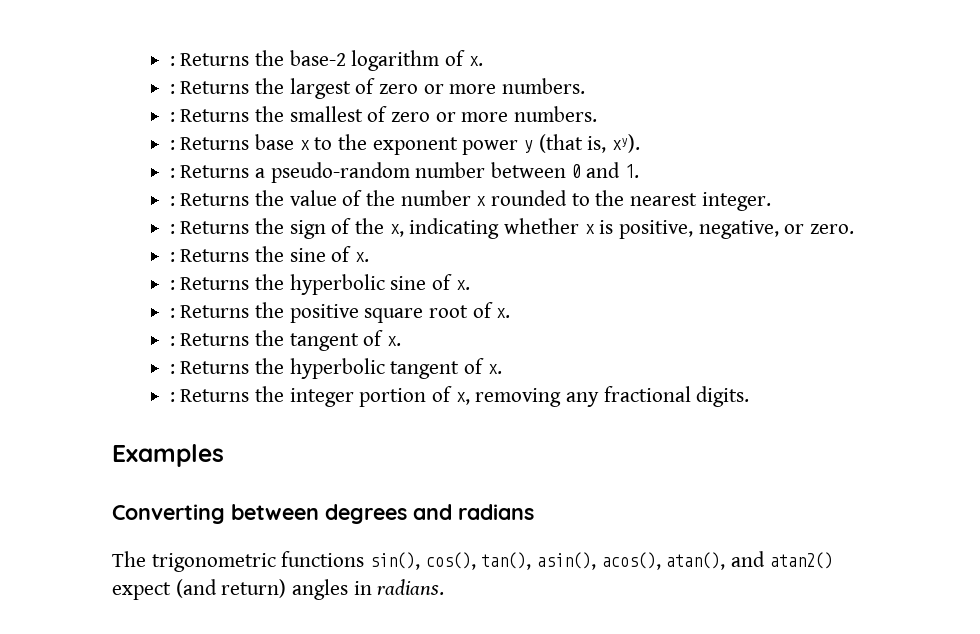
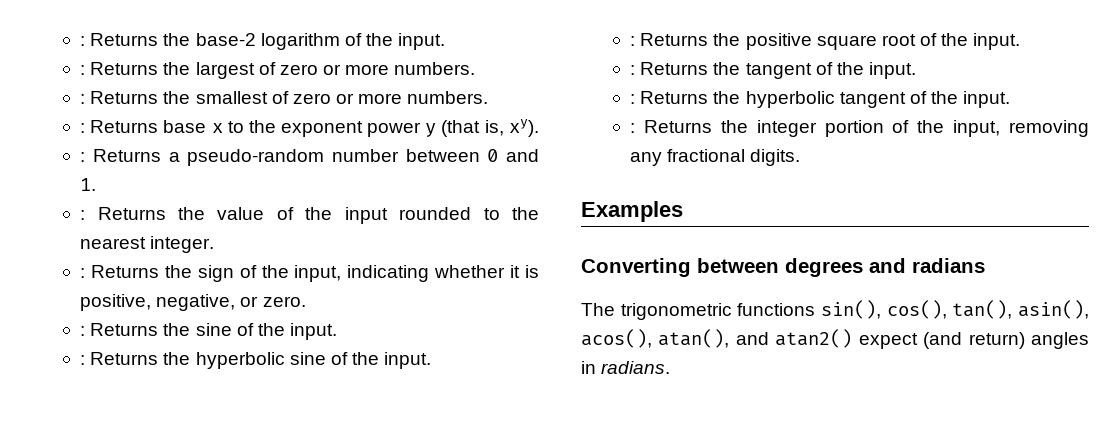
[468,56,483,66] x. -> [365,33,446,50] the input.
[400,190,487,206] number x -> [344,207,388,224] input
[389,224,404,237] x, -> [294,265,342,282] input,
[584,224,595,234] x -> [510,265,521,278] it
[354,252,369,262] x. -> [257,323,337,340] the input.
[455,280,470,290] x. -> [351,352,432,369] the input.
[496,308,511,318] x. -> [941,33,1021,50] the input.
[386,336,401,346] x. -> [836,62,916,79] the input.
[487,364,502,374] x. -> [930,91,1011,108] the input.
[455,392,470,405] x, -> [917,120,1001,137] the input,

